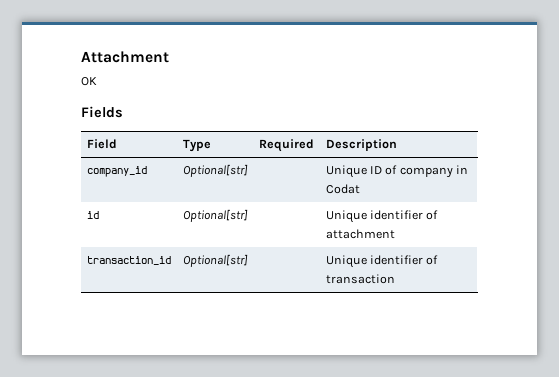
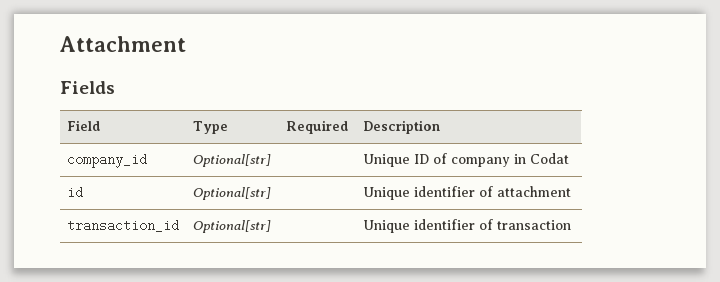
[81,77,97,86] // OK -> (186, 44) none

